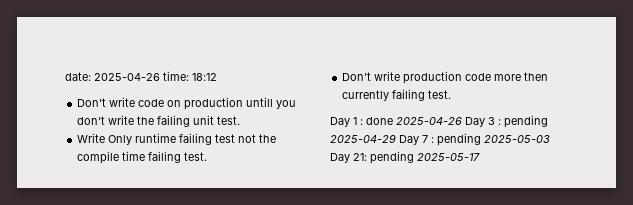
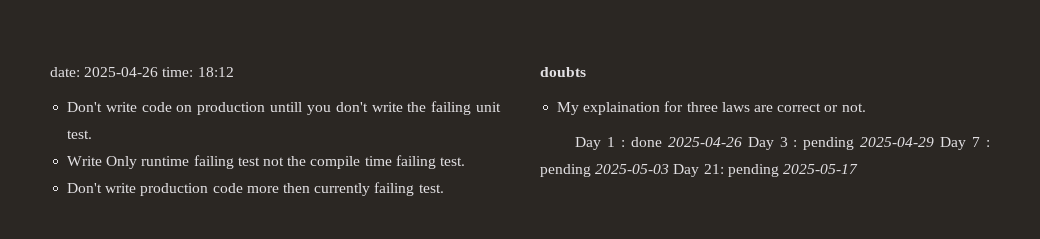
(452, 94) none -> [540,67,586,77] [557,101,866,115] // doubts // My explaination for three laws are correct or not.

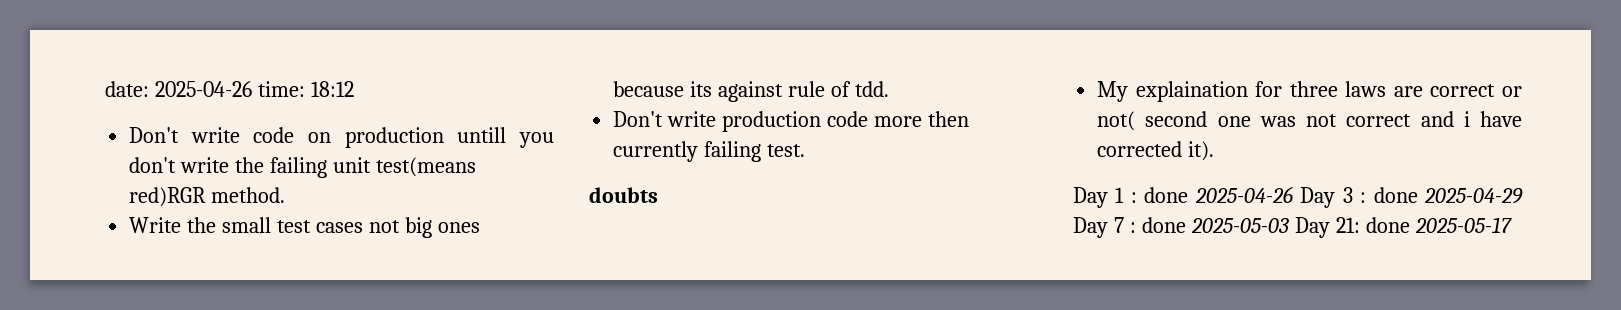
[67,130,93,139] [67,155,465,169] test. // Write Only runtime failing test not the compile time failing test. -> [375,157,476,177] [129,187,286,207] [129,217,480,238] [613,81,889,102] test(means red)RGR method. // Write the small test cases not big ones because its against rule of tdd.
[841,103,866,112] not. -> [1097,111,1522,131] [1097,141,1215,161] not( second one was not correct and i have corrected it).
[803,137,855,150] pending -> [1373,187,1418,203] done
[540,164,591,177] pending -> [1141,217,1186,233] done
[727,164,779,177] pending -> [1365,217,1410,233] done

